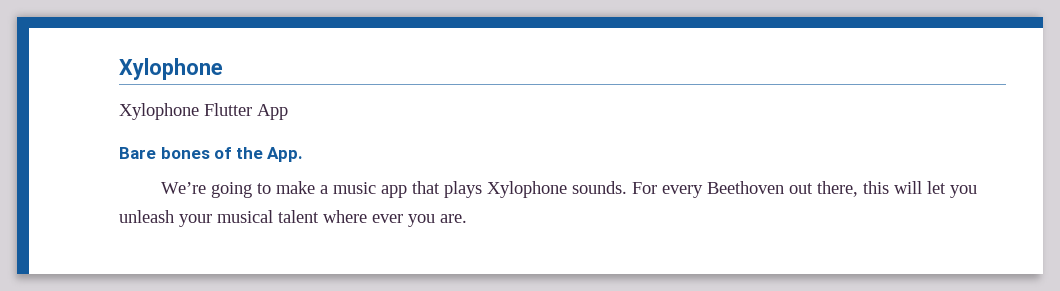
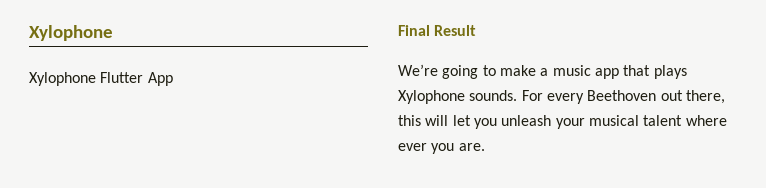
[119,147,304,162] Bare bones of the App. -> [398,25,477,36] Final Result

